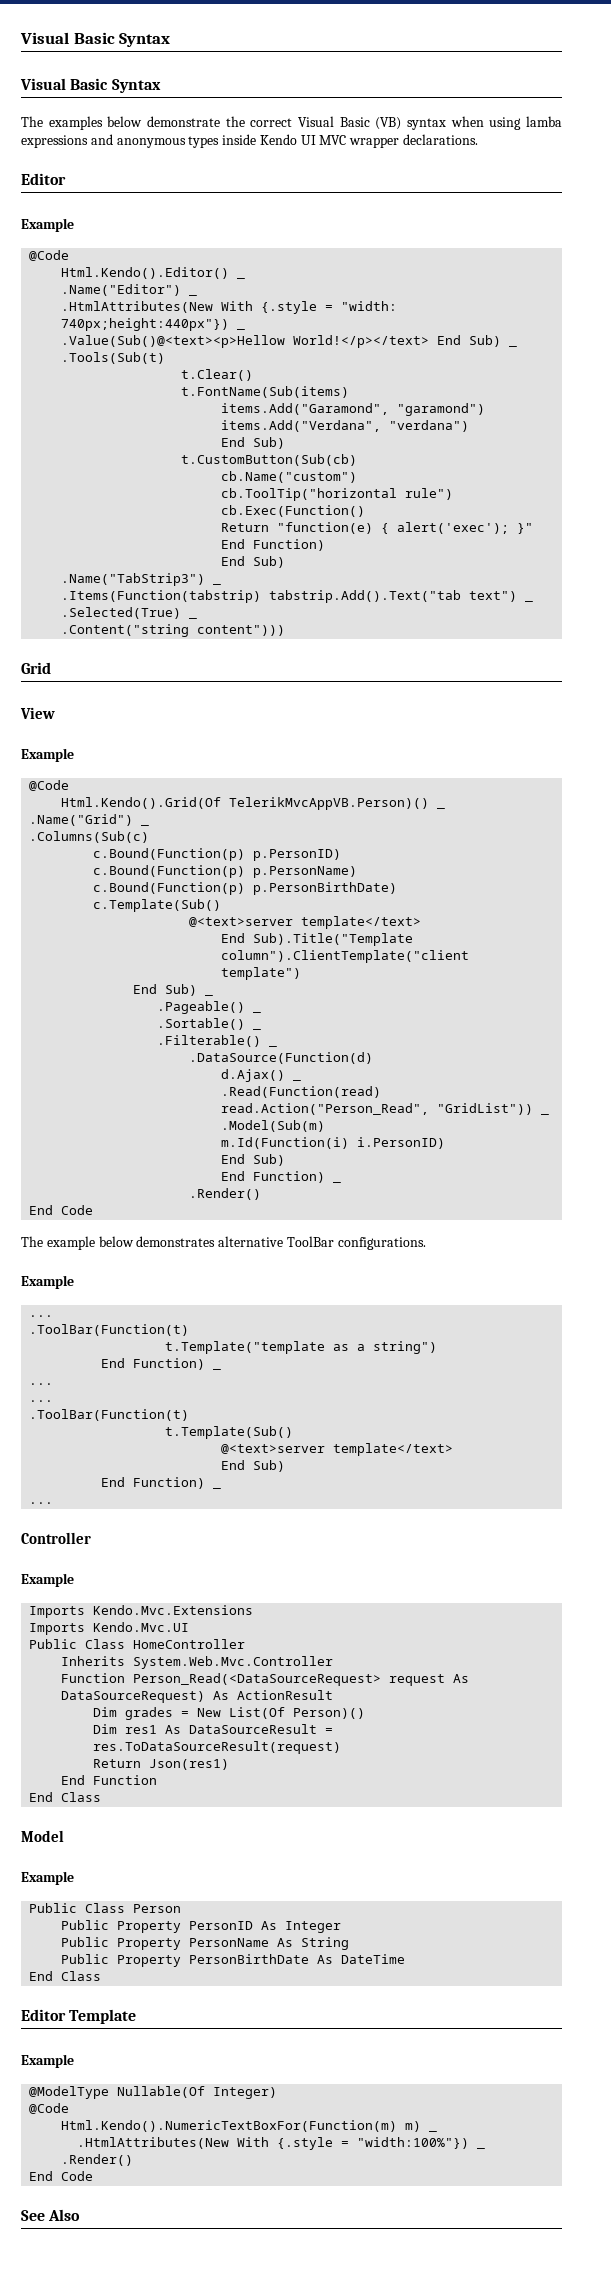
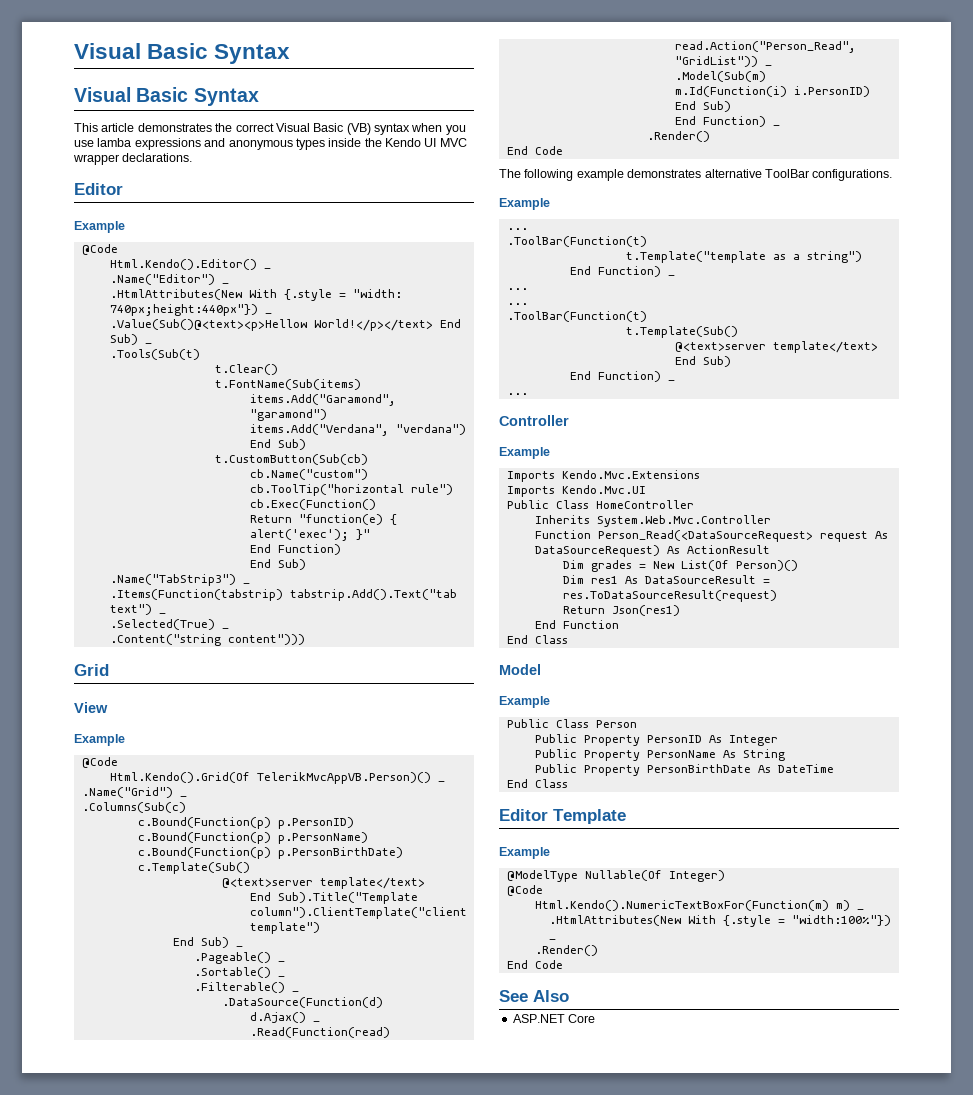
[21,116,220,130] The examples below demonstrate -> [74,123,212,132] This article demonstrates
[489,117,522,130] using -> [445,125,466,135] [74,140,94,147] you use
(257, 139) none -> [364,138,382,147] the
[46,1236,134,1250] example below -> [524,169,624,181] following example
(81, 2215) none -> [512,1014,596,1023] // ASP.NET Core

